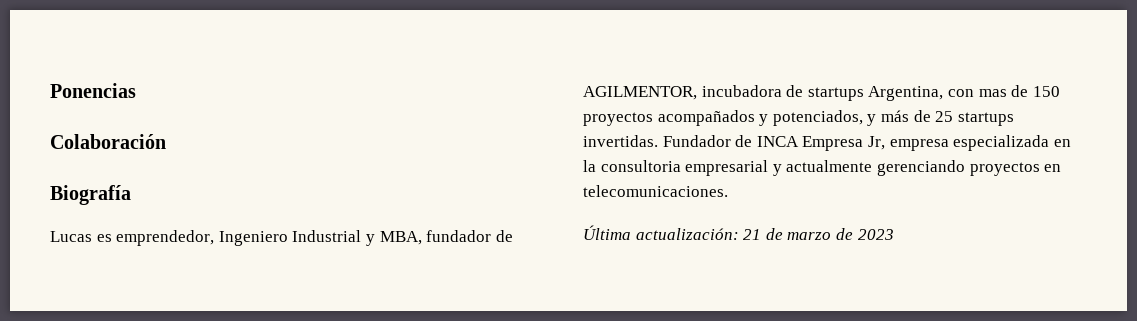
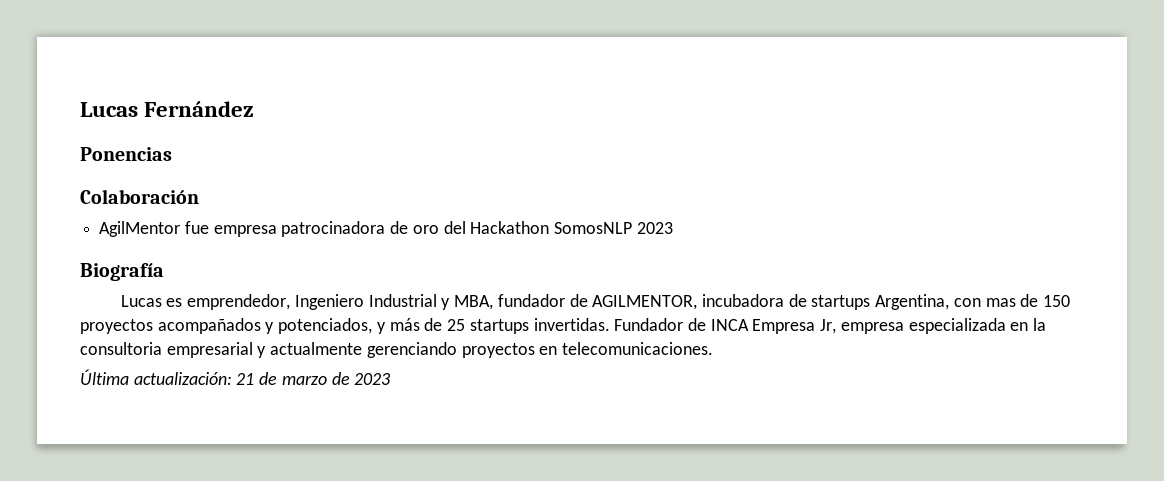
(50, 90) none -> [80,101,255,117] Lucas Fernández //
(166, 141) none -> [99,221,673,237] // AgilMentor fue empresa patrocinadora de oro del Hackathon SomosNLP 2023

